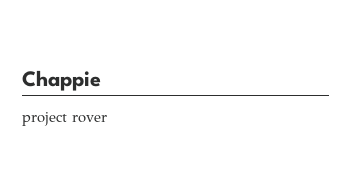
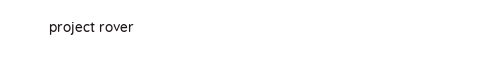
[22,70,101,91] Chappie // -> (49, 28) none

